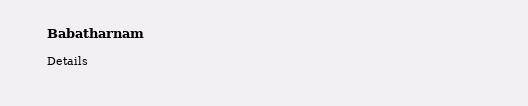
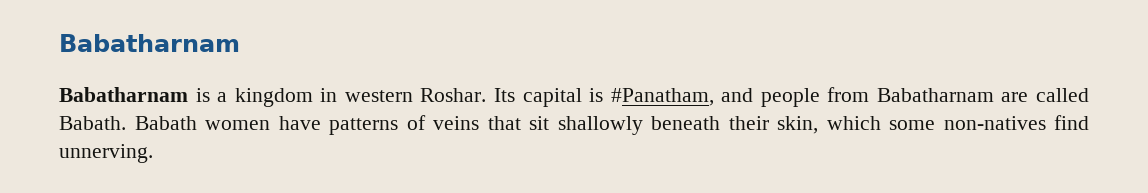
[47,56,88,65] Details -> [59,87,1089,107] [59,115,1089,135] [59,144,153,163] Babatharnam is a kingdom in western Roshar. Its capital is #Panatham, and people from Babatharnam are called Babath. Babath women have patterns of veins that sit shallowly beneath their skin, which some non-natives find unnerving.

